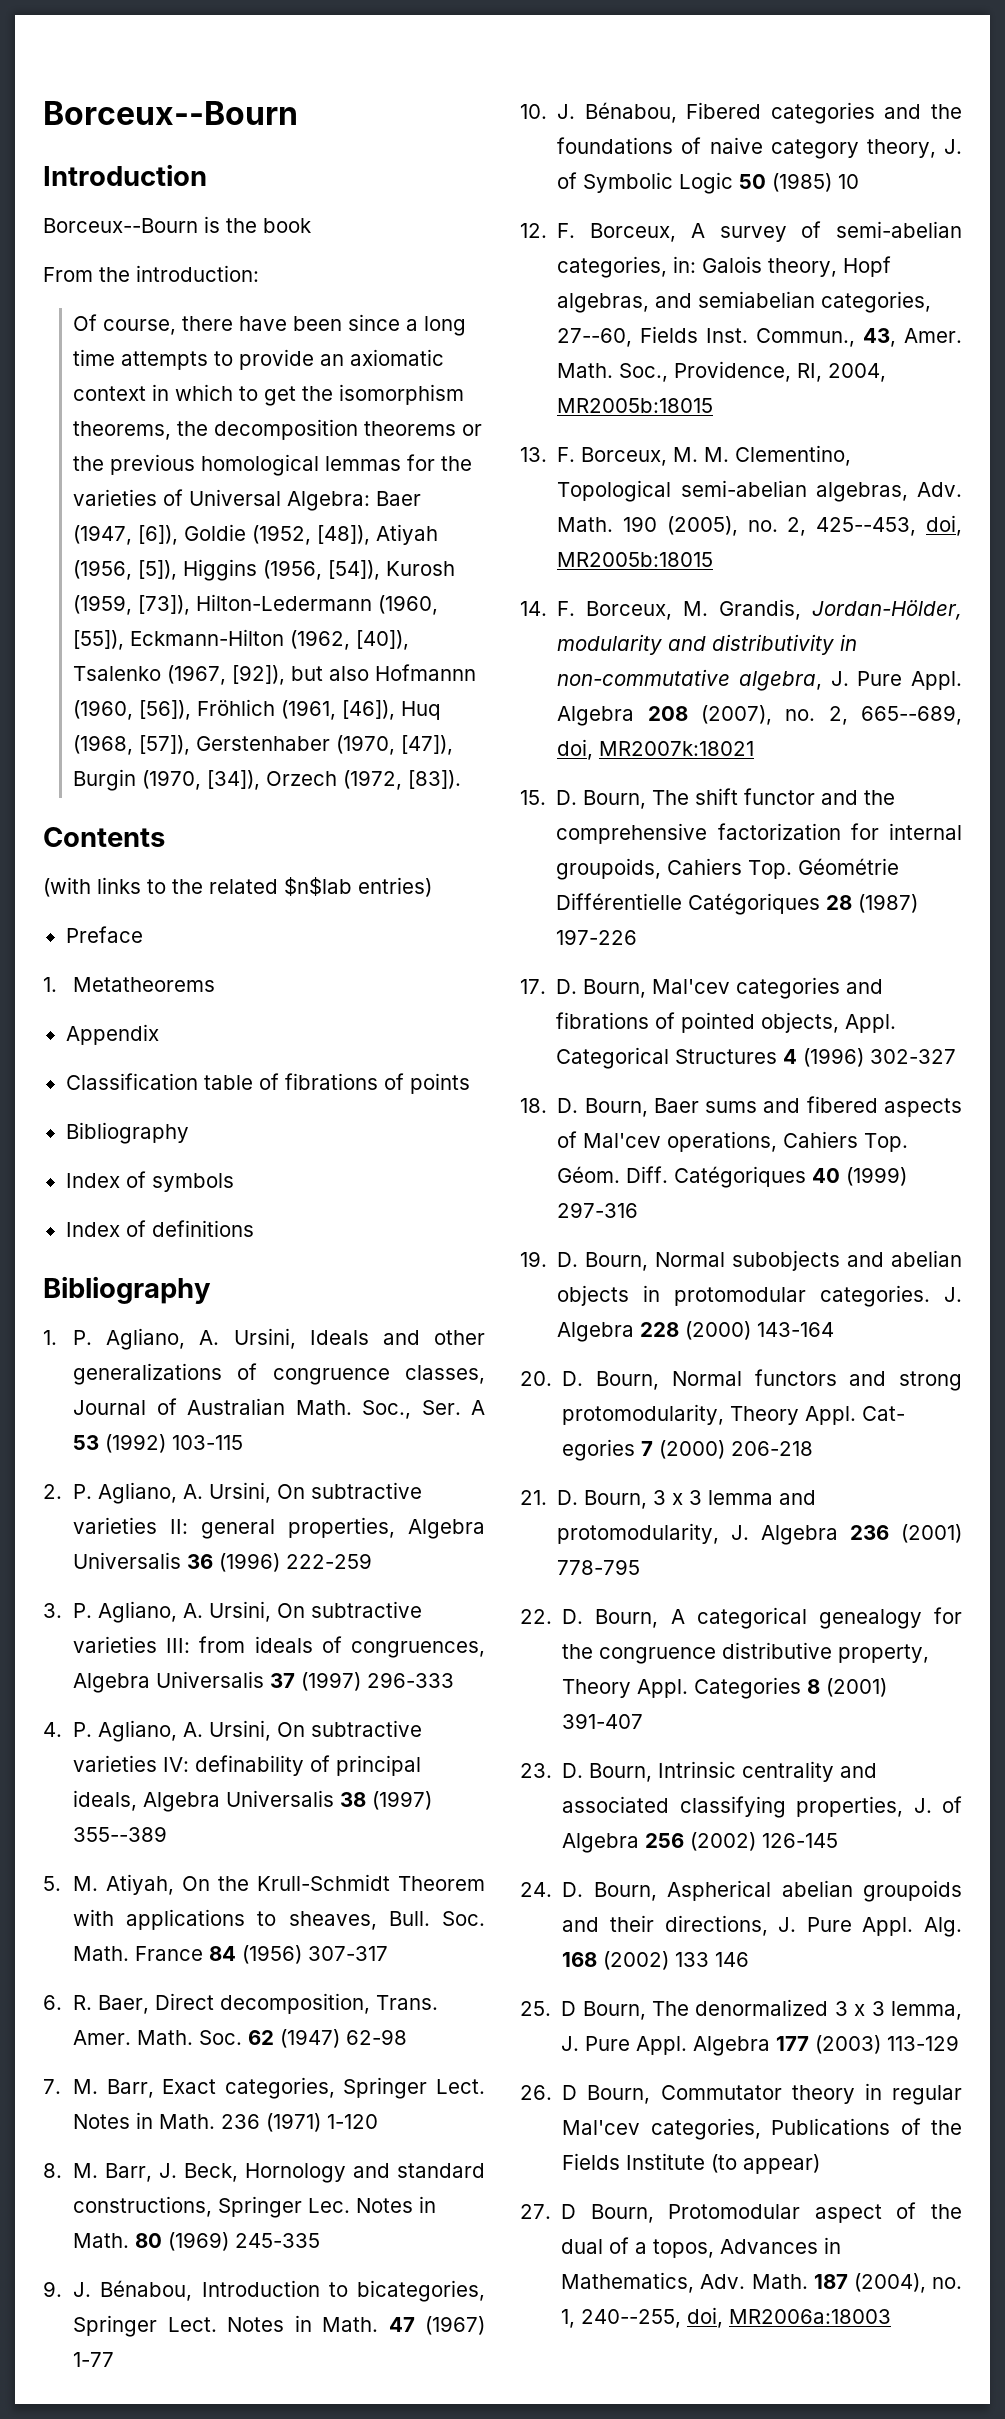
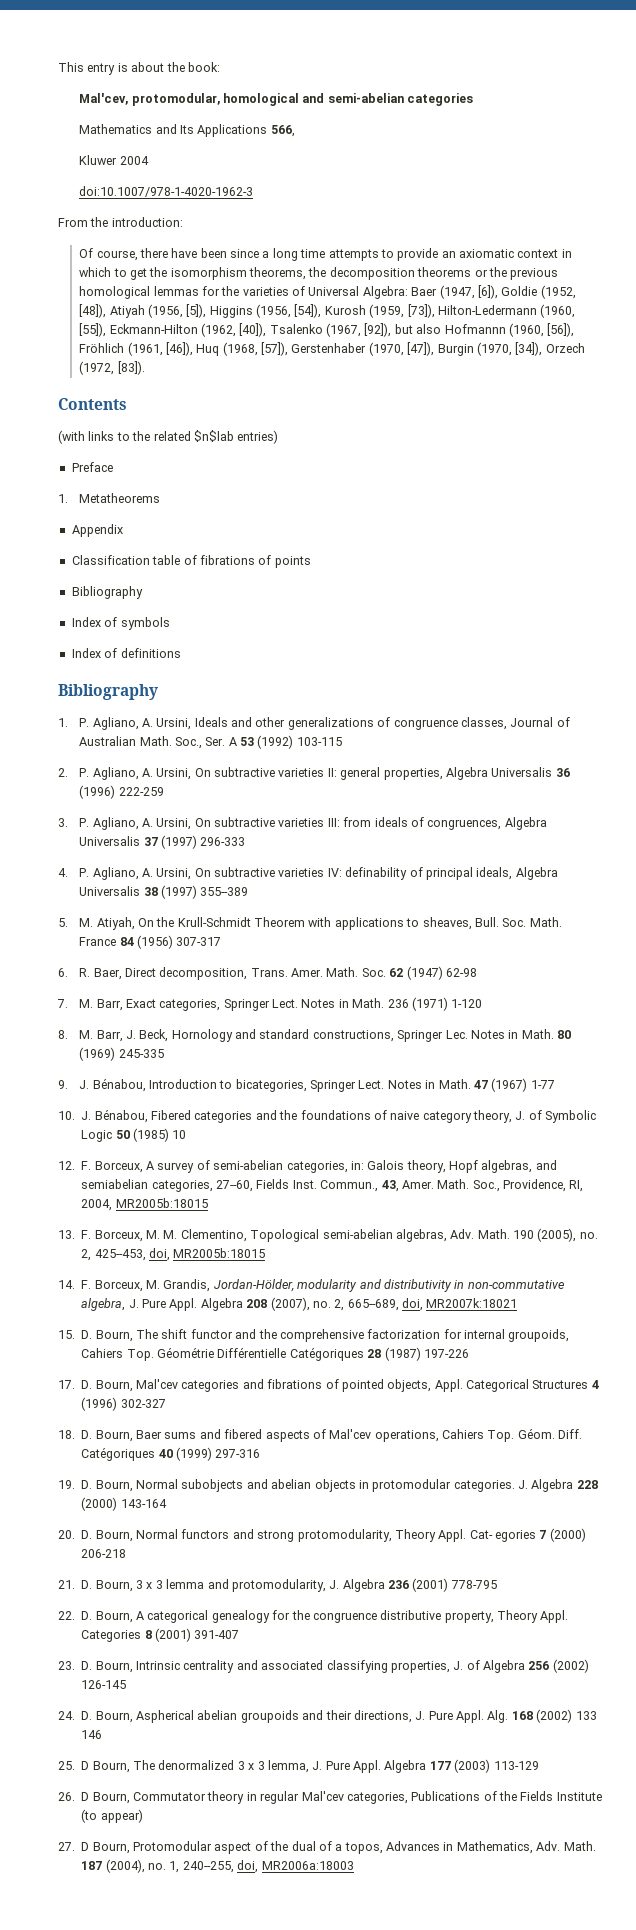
[43,101,298,125] [43,164,207,186] [43,216,311,233] Borceux--Bourn // Introduction // Borceux--Bourn is the book -> [58,62,220,75] [79,93,474,106] [79,124,295,137] [79,155,149,165] [79,186,254,197] This entry is about the book: // Mal'cev, protomodular, homological and semi-abelian categories // Mathematics and Its Applications 566, // Kluwer 2004 // doi:10.1007/978-1-4020-1962-3

